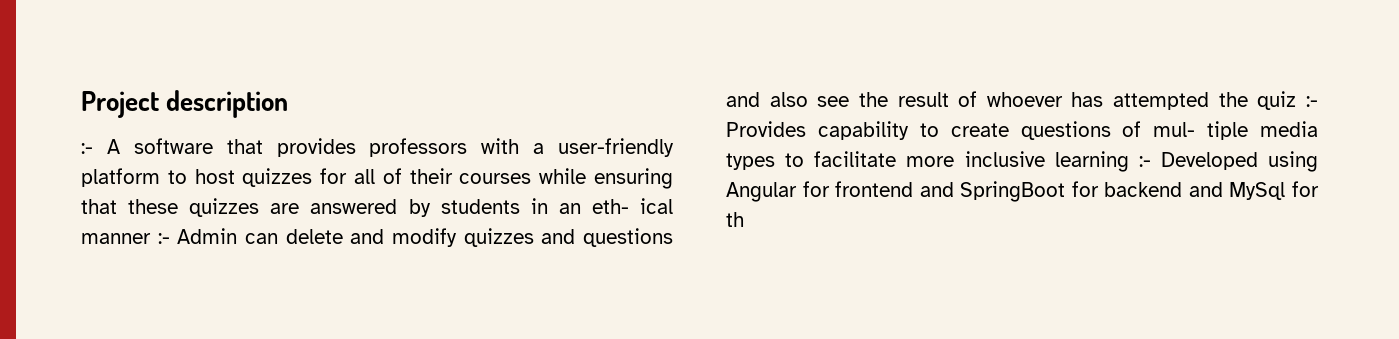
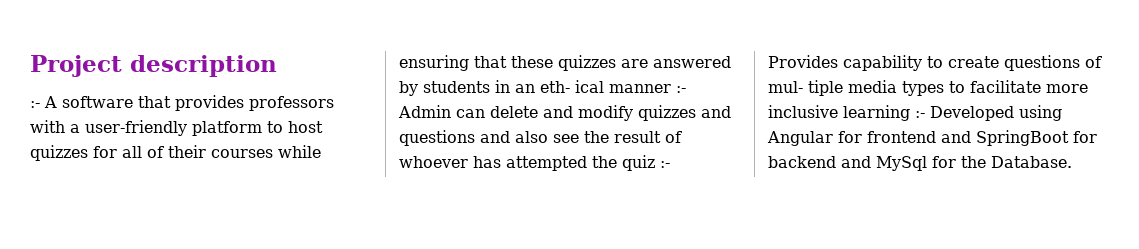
[726,212,744,227] th -> [961,156,1072,168] the Database.

